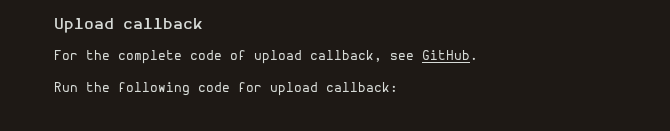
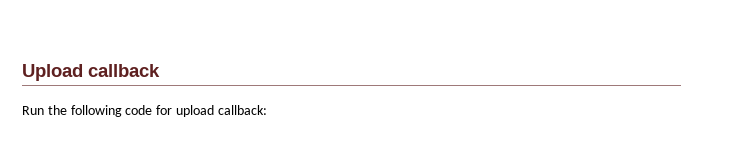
[54,50,478,64] // For the complete code of upload callback, see GitHub. -> (160, 70) none

